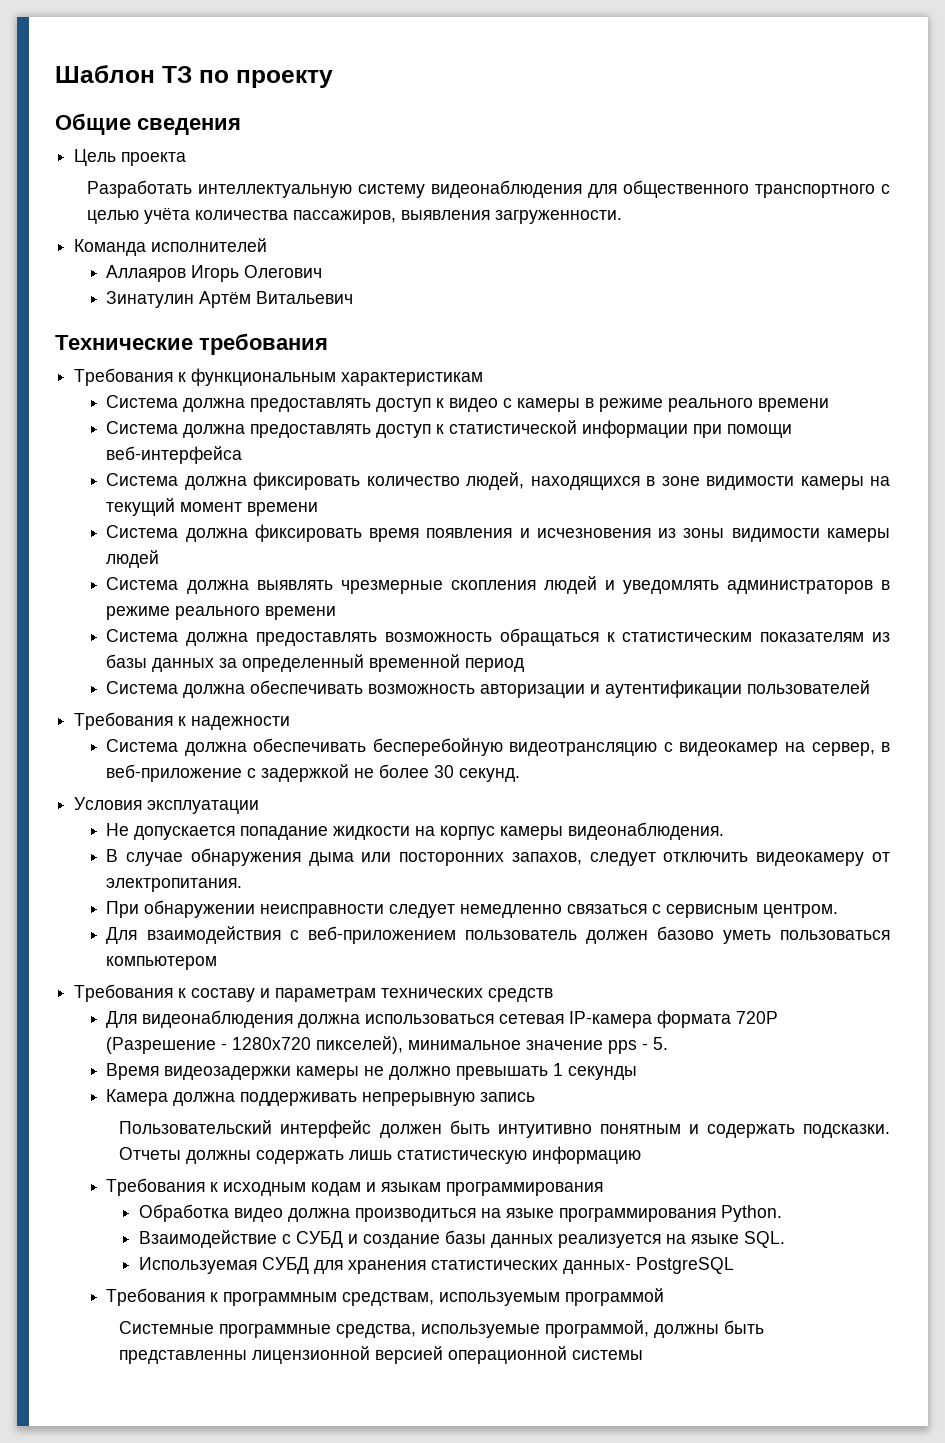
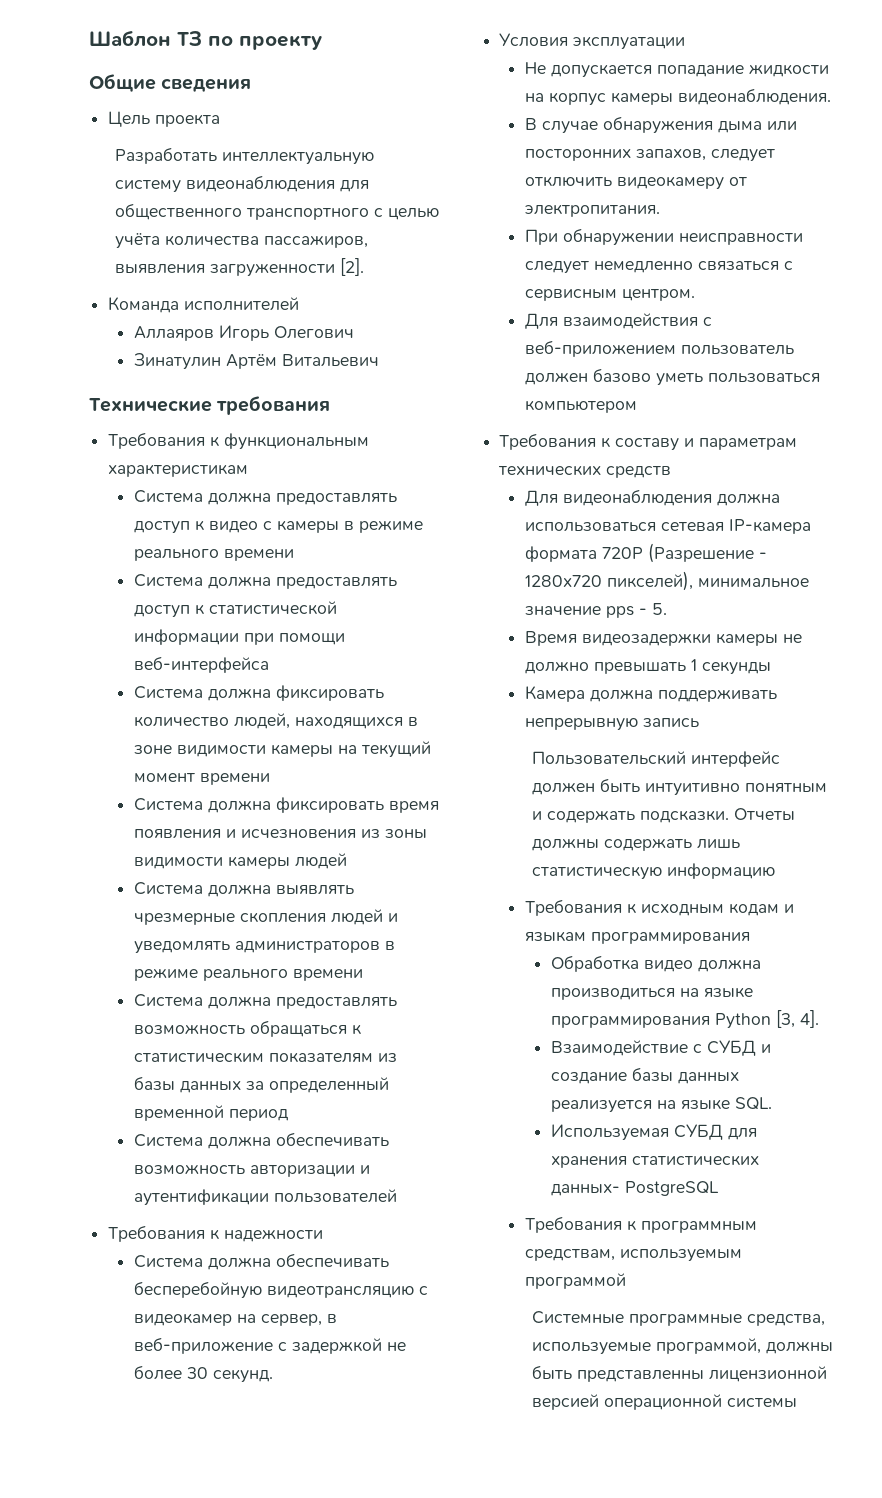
[495,210,623,224] загруженности. -> [209,258,364,277] загруженности [2].
[720,1205,782,1222] Python. -> [715,1010,820,1029] Python [3, 4].

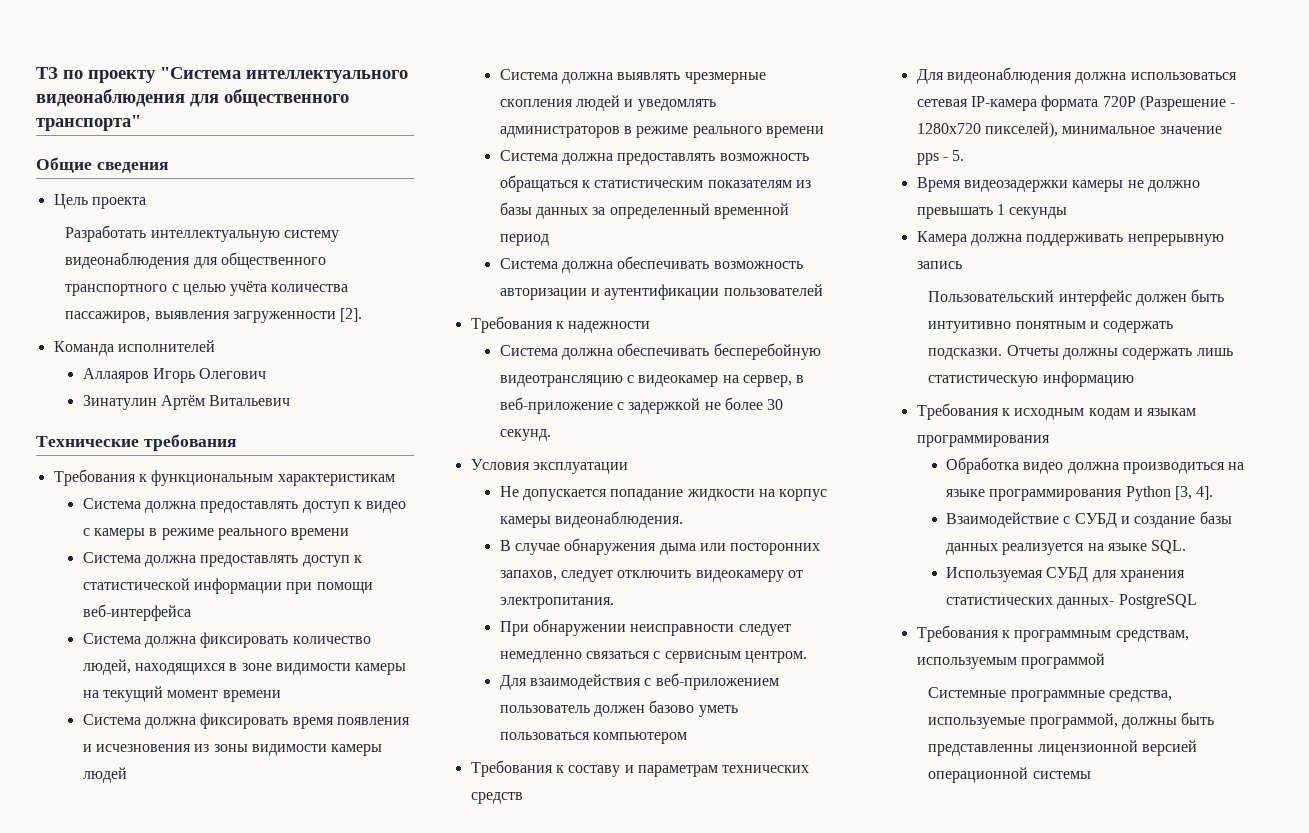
[89,30,171,47] Шаблон -> (36, 73) none
(322, 42) none -> [160,67,408,83] [36,89,349,107] [36,115,141,131] "Система интеллектуального видеонаблюдения для общественного транспорта"

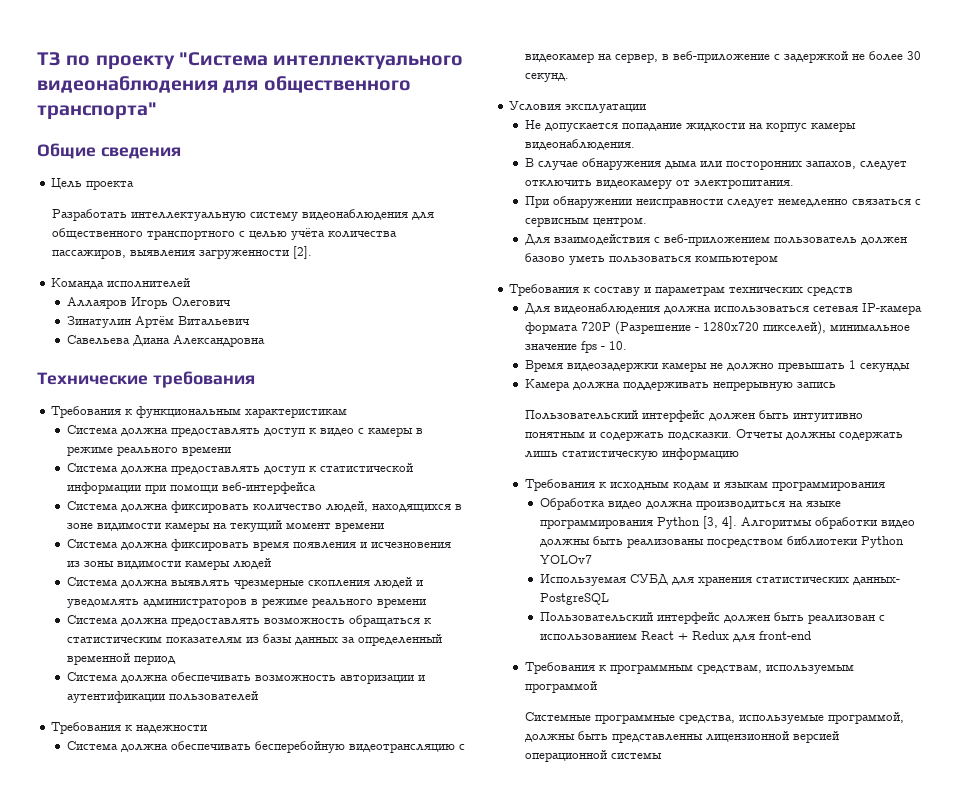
(291, 400) none -> [66,335,265,347] // Савельева Диана Александровна
[916,150,965,165] pps - 5. -> [580,341,627,353] fps - 10.
[945,511,1232,528] [945,540,1187,555] // Взаимодействие с СУБД и создание базы данных реализуется на языке SQL. -> [740,517,915,529] [539,536,904,548] [539,555,592,564] Алгоритмы обработки видео должны быть реализованы посредством библиотеки Python YOLOv7
(1197, 601) none -> [539,612,885,624] [539,631,811,642] // Пользовательский интерфейс должен быть реализован с использованием React + Redux для front-end

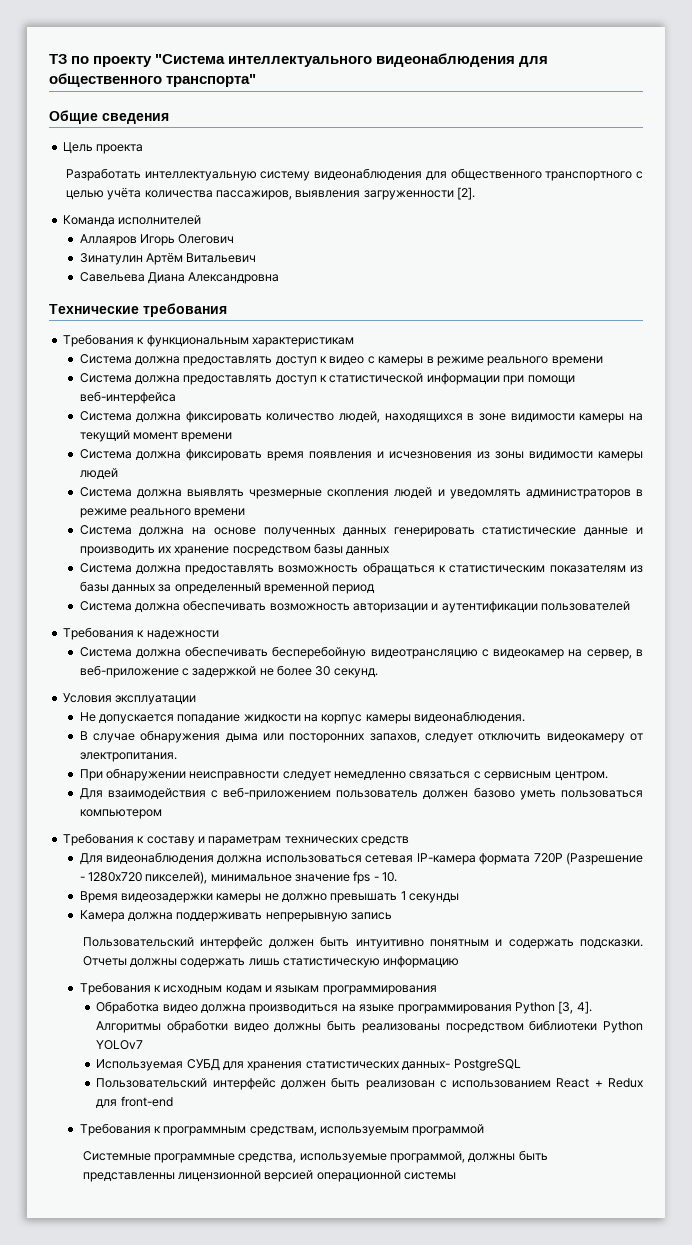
(426, 603) none -> [79,525,643,537] [79,543,390,556] // Система должна на основе полученных данных генерировать статистические данные и производить их хранение посредством базы данных

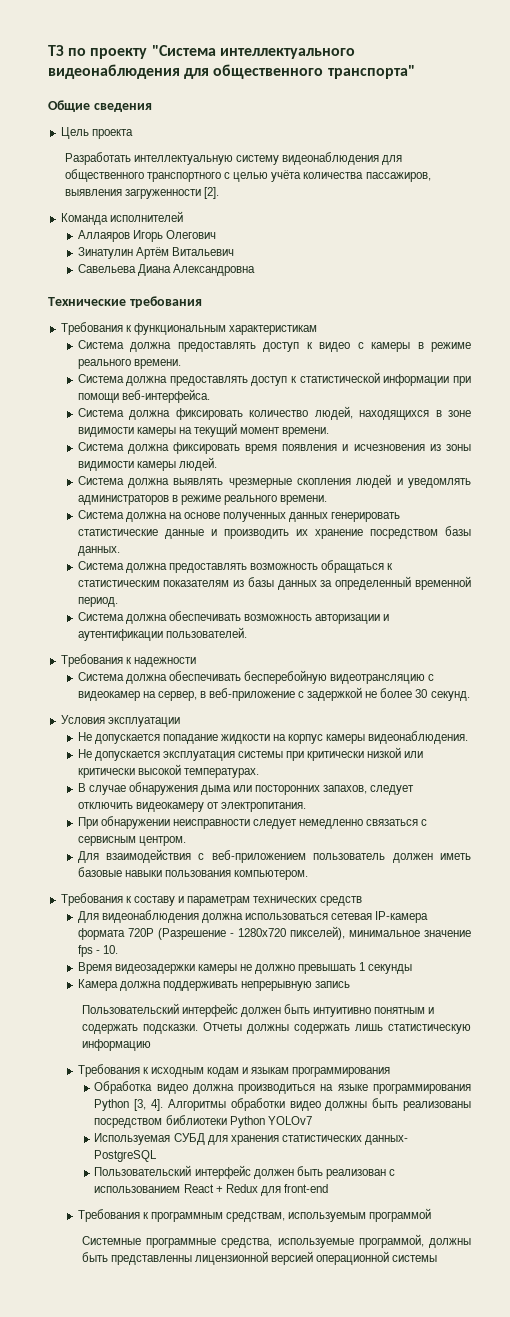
[551,356,603,366] времени -> [133,359,181,369] времени.
[79,391,176,404] веб-интерфейса -> [121,389,210,403] веб-интерфейса.
[181,432,233,442] времени -> [282,427,330,437] времени.
[79,468,118,479] людей -> [178,457,217,471] людей.
[194,508,246,518] времени -> [279,495,327,505] времени.
[346,546,390,555] данных -> [77,546,120,556] данных.
[332,584,376,594] период -> [77,597,118,607] период.
[541,601,631,611] пользователей -> [165,627,247,638] пользователей.
(526, 717) none -> [77,747,424,761] [77,764,259,778] // Не допускается эксплуатация системы при критически низкой или критически высокой температурах.
[473,787,643,800] [79,809,162,819] базово уметь пользоваться компьютером -> [440,853,472,860] [77,867,308,880] иметь базовые навыки пользования компьютером.

